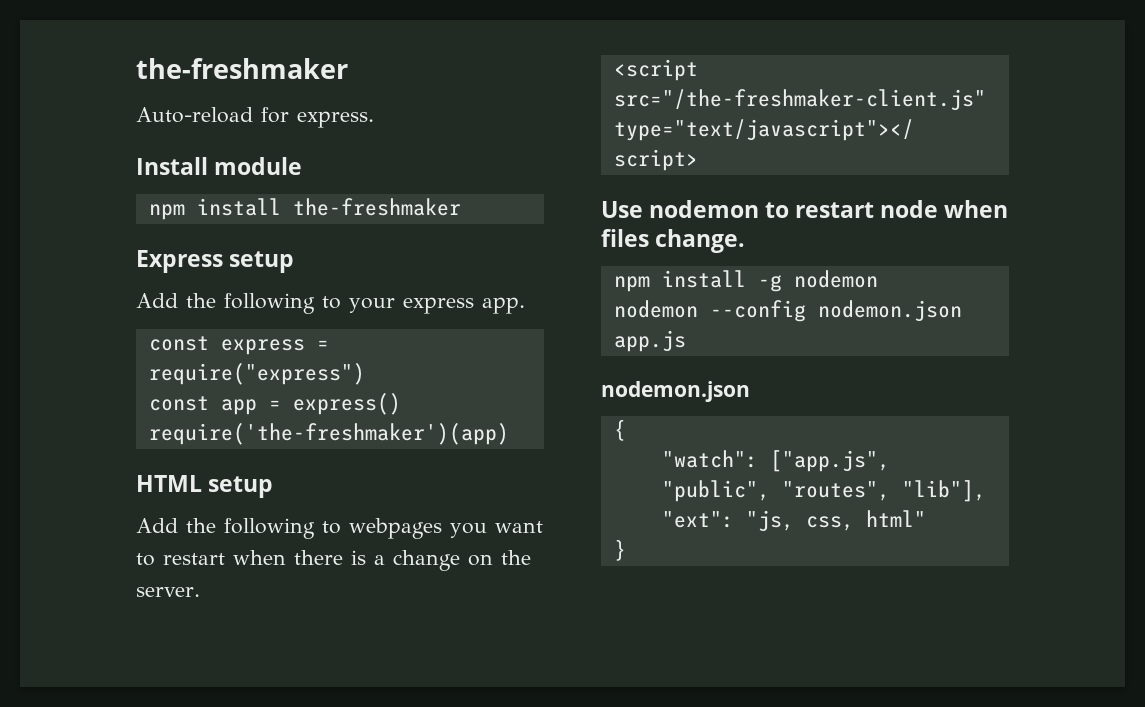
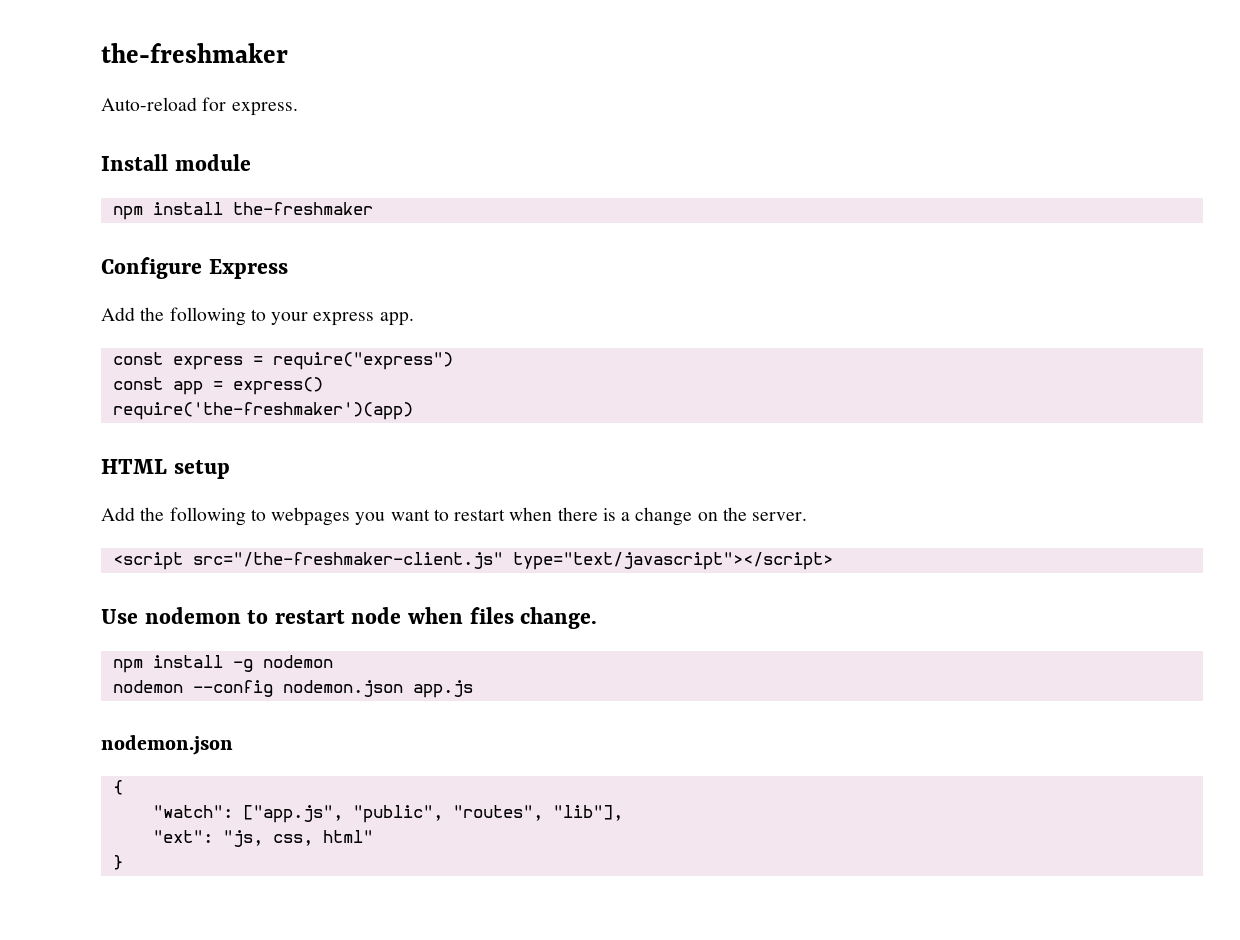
(461, 207) none -> [101,257,202,279] Configure
[229,251,295,273] setup -> (288, 269) none

